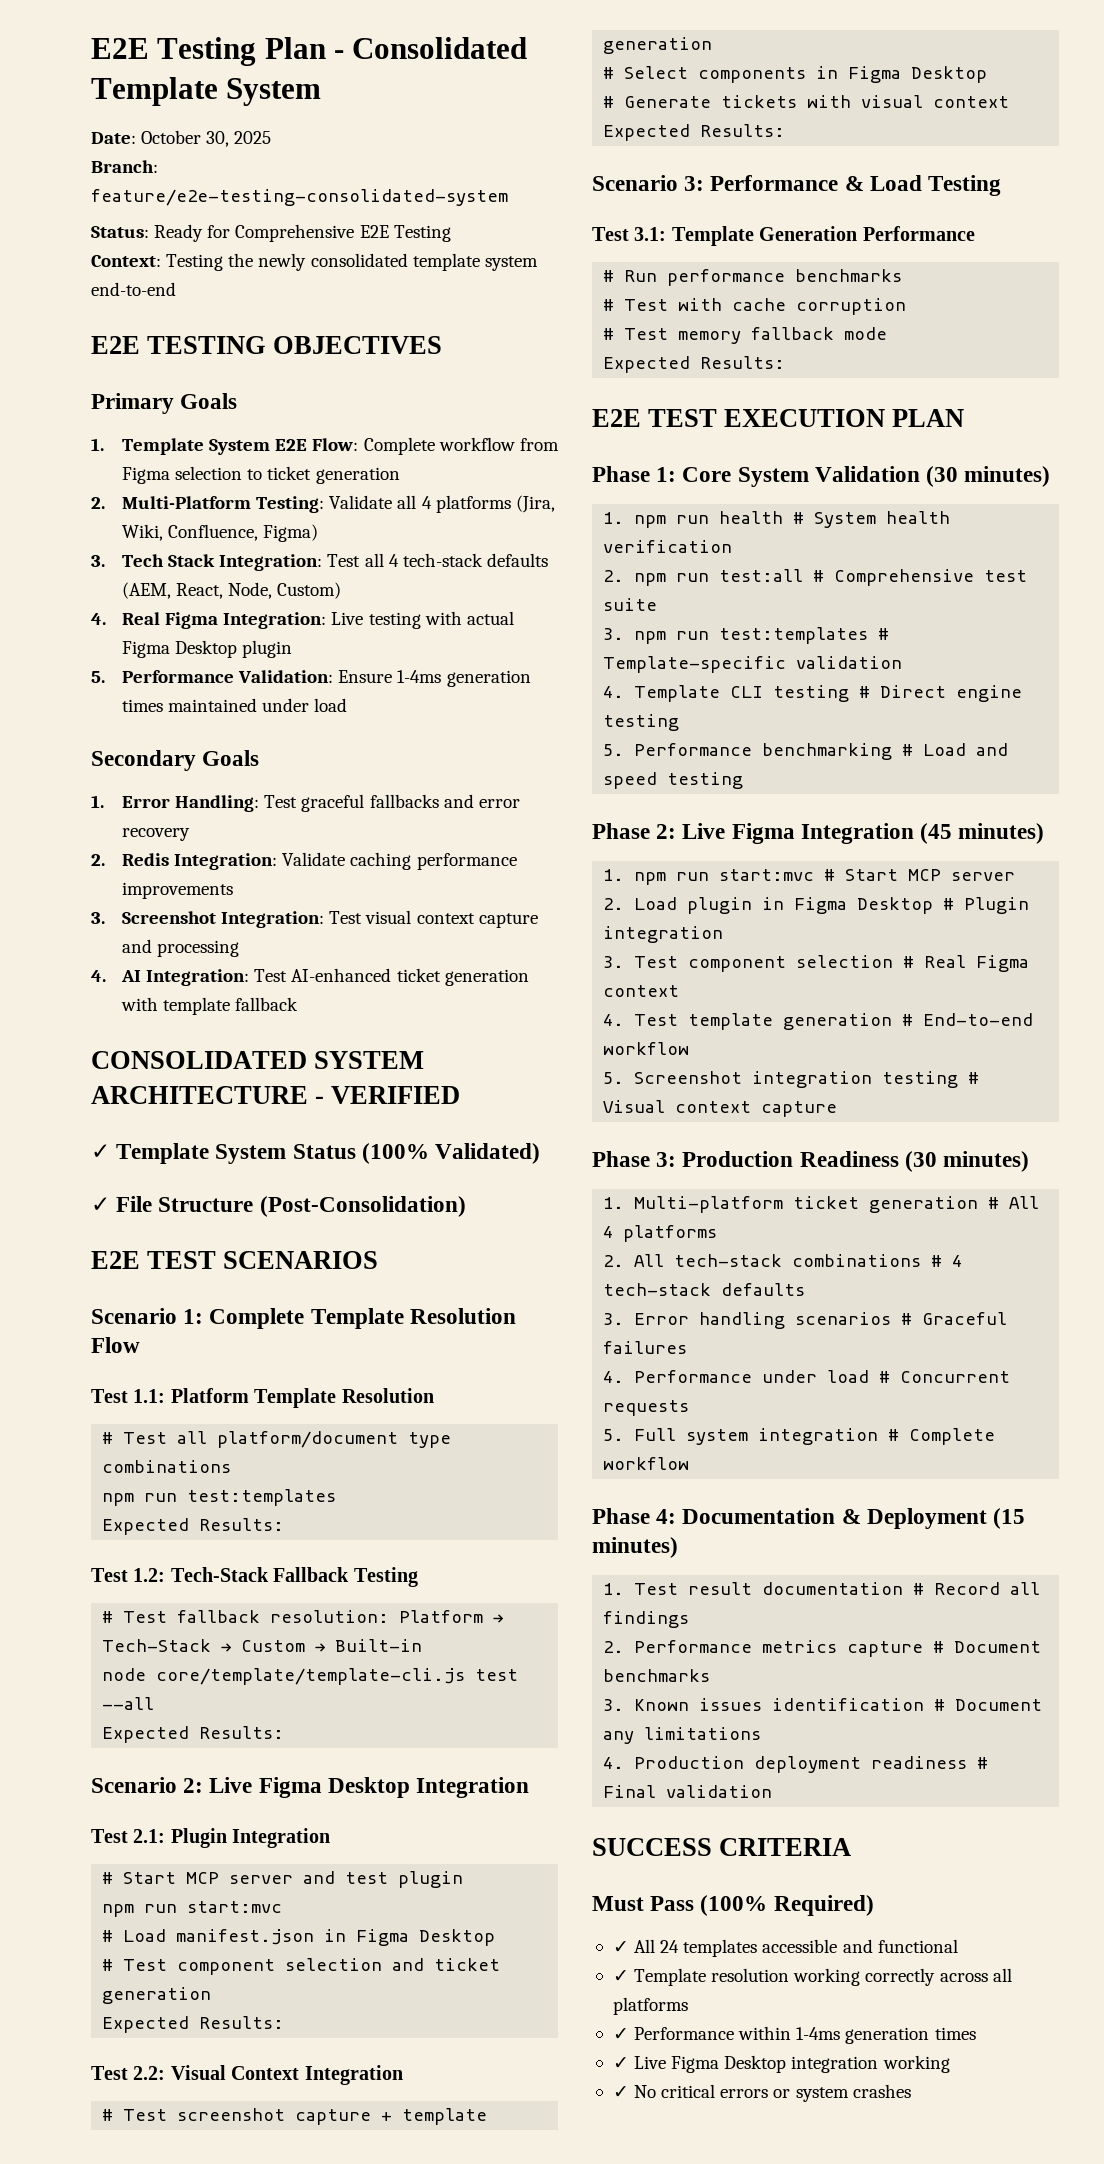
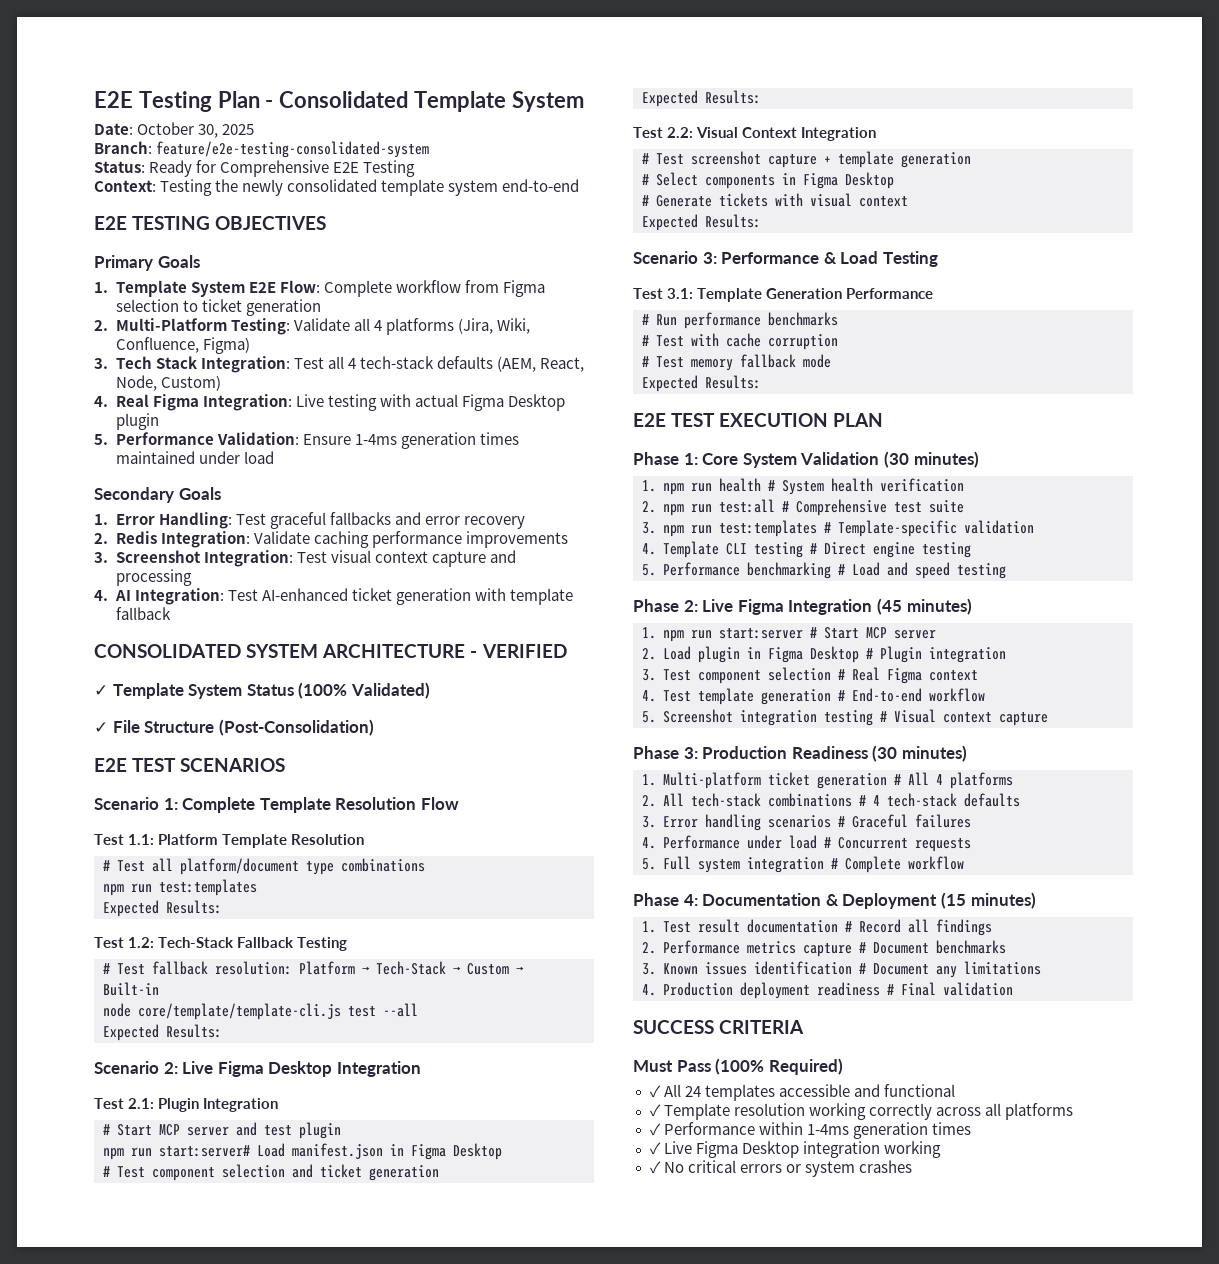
[187,1901,283,1913] [102,1930,114,1942] start:mvc // # -> [159,1145,250,1157] start:server#
[719,869,815,881] start:mvc -> [719,628,803,639] start:server

